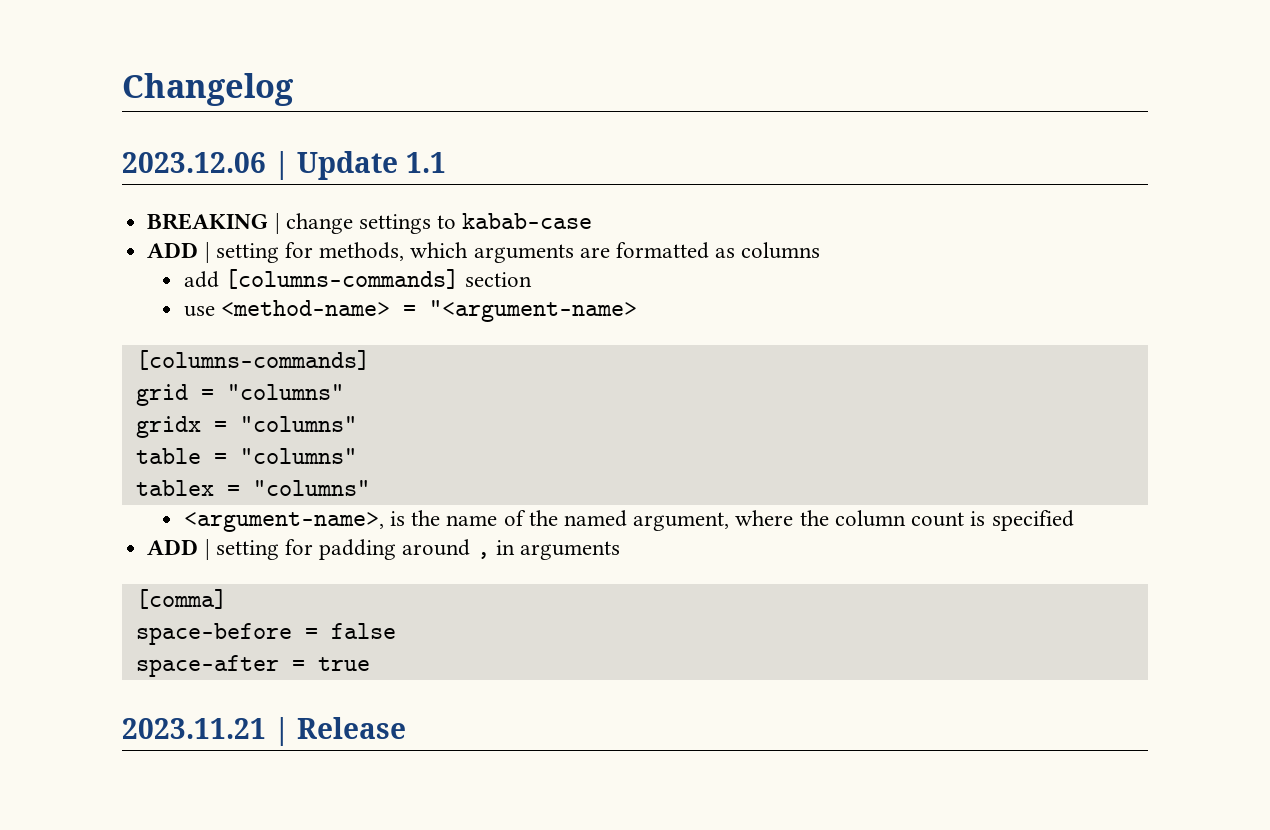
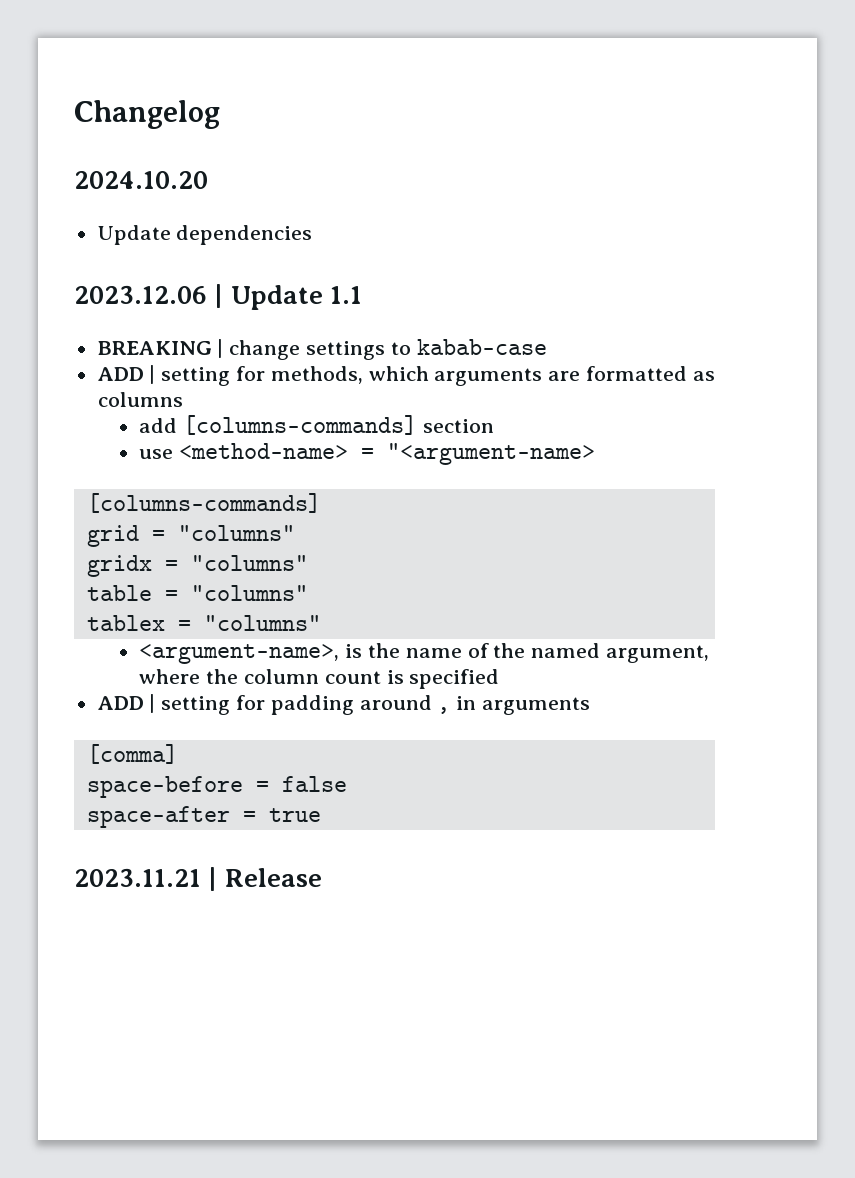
(294, 89) none -> [74,171,208,189] [97,225,313,245] // 2024.10.20 // Update dependencies

